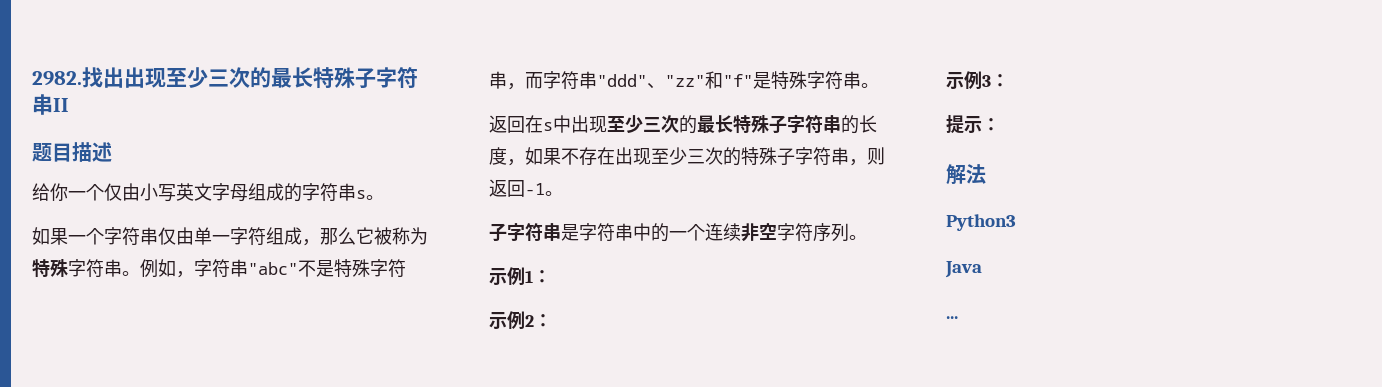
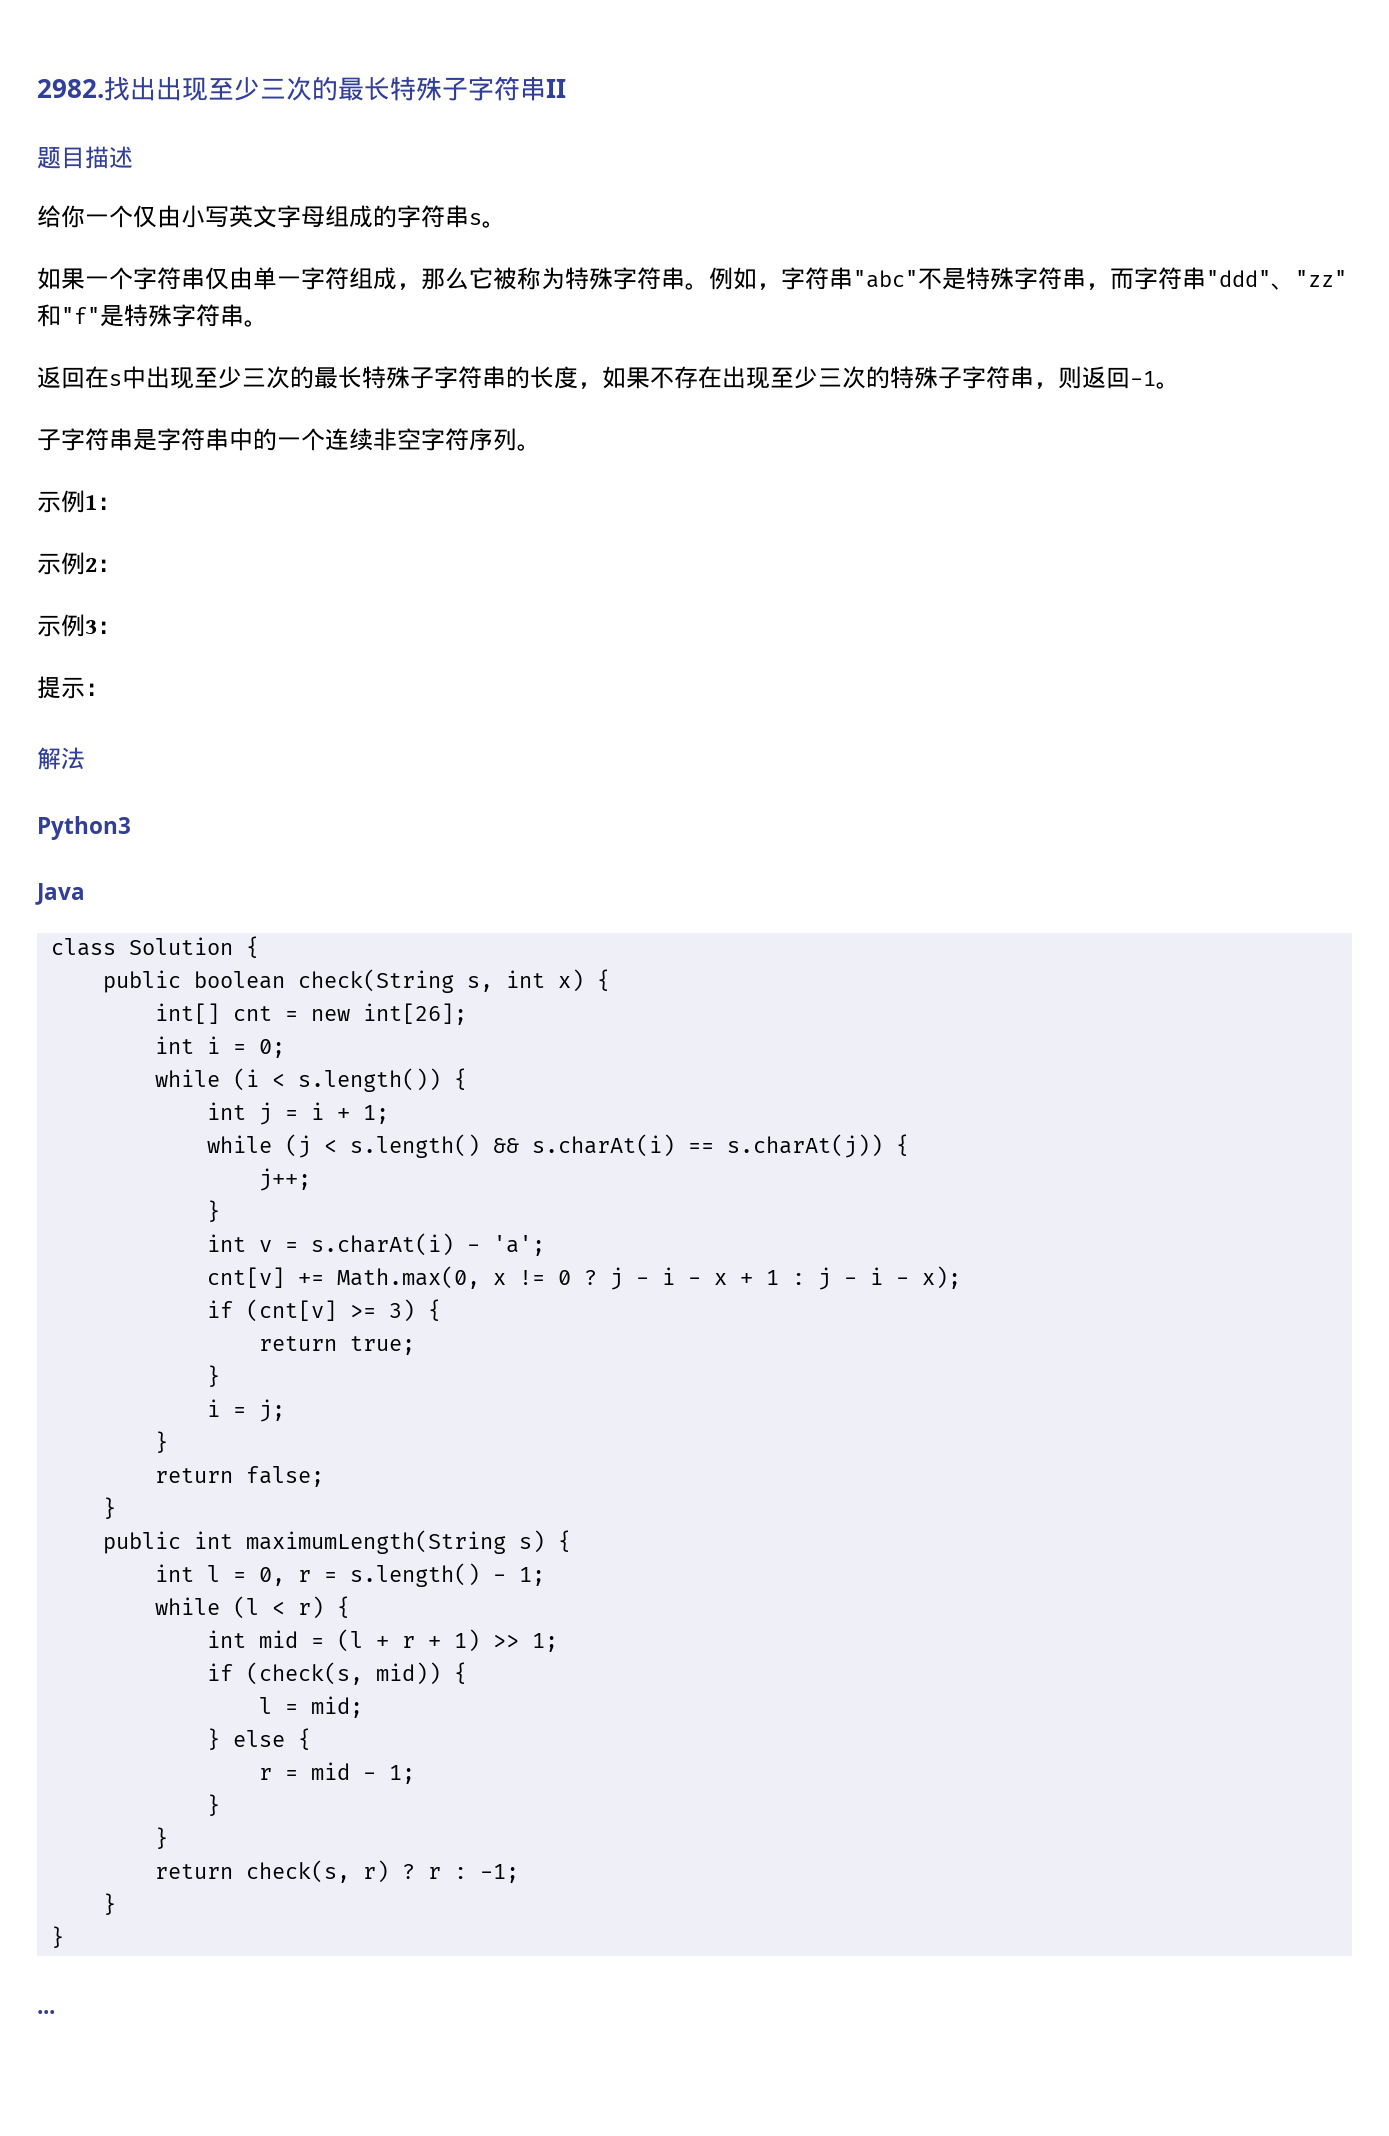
(982, 269) none -> [51,936,260,958] [103,969,611,993] [155,1003,468,1025] [155,1036,286,1058] [155,1068,468,1092] [207,1102,390,1125] [207,1134,910,1158] [259,1168,312,1191] [207,1200,221,1222] [207,1233,546,1256] [207,1266,962,1290] [207,1299,442,1322] [259,1336,416,1355] [207,1365,221,1387] [207,1399,286,1422] [155,1431,169,1453] [155,1466,325,1487] [103,1497,117,1519] [103,1530,572,1554] [155,1563,546,1587] [155,1596,351,1619] [207,1629,559,1652] [207,1662,468,1685] [259,1696,364,1718] [207,1728,312,1750] [259,1762,416,1784] [207,1794,221,1816] [155,1827,169,1849] [155,1860,520,1883] [103,1893,117,1915] [51,1926,65,1948] // class Solution { // public boolean check(String s, int x) { // int[] cnt = new int[26]; // int i = 0; // while (i < s.length()) { // int j = i + 1; // while (j < s.length() && s.charAt(i) == s.charAt(j)) { // j++; // } // int v = s.charAt(i) - 'a'; // cnt[v] += Math.max(0, x != 0 ? j - i - x + 1 : j - i - x); // if (cnt[v] >= 3) { // return true; // } // i = j; // } // return false; // } // public int maximumLength(String s) { // int l = 0, r = s.length() - 1; // while (l < r) { // int mid = (l + r + 1) >> 1; // if (check(s, mid)) { // l = mid; // } else { // r = mid - 1; // } // } // return check(s, r) ? r : -1; // } // }

